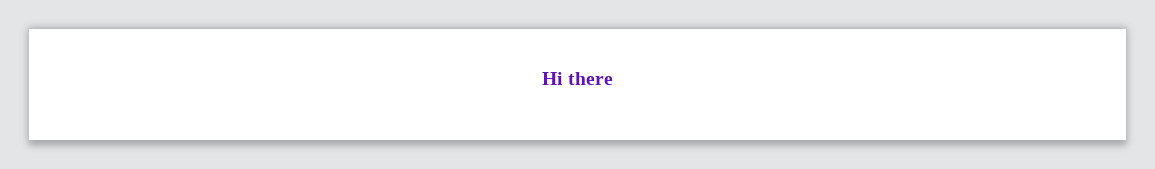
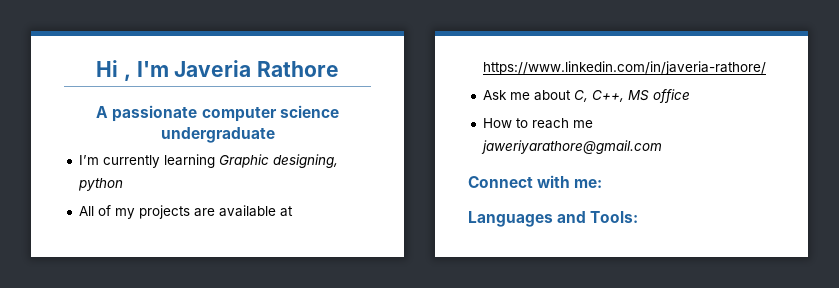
[567,72,613,85] there -> [123,60,339,81] [96,105,339,122] [160,127,275,143] [78,154,338,168] [77,178,123,191] [78,205,293,219] [482,61,766,75] [482,89,690,103] [482,118,593,129] [480,140,662,154] [468,175,603,188] [468,211,639,227] , I'm Javeria Rathore // A passionate computer science undergraduate // I’m currently learning Graphic designing, python // All of my projects are available at https://www.linkedin.com/in/javeria-rathore/ // Ask me about C, C++, MS office // How to reach me jaweriyarathore@gmail.com // Connect with me: // Languages and Tools:

